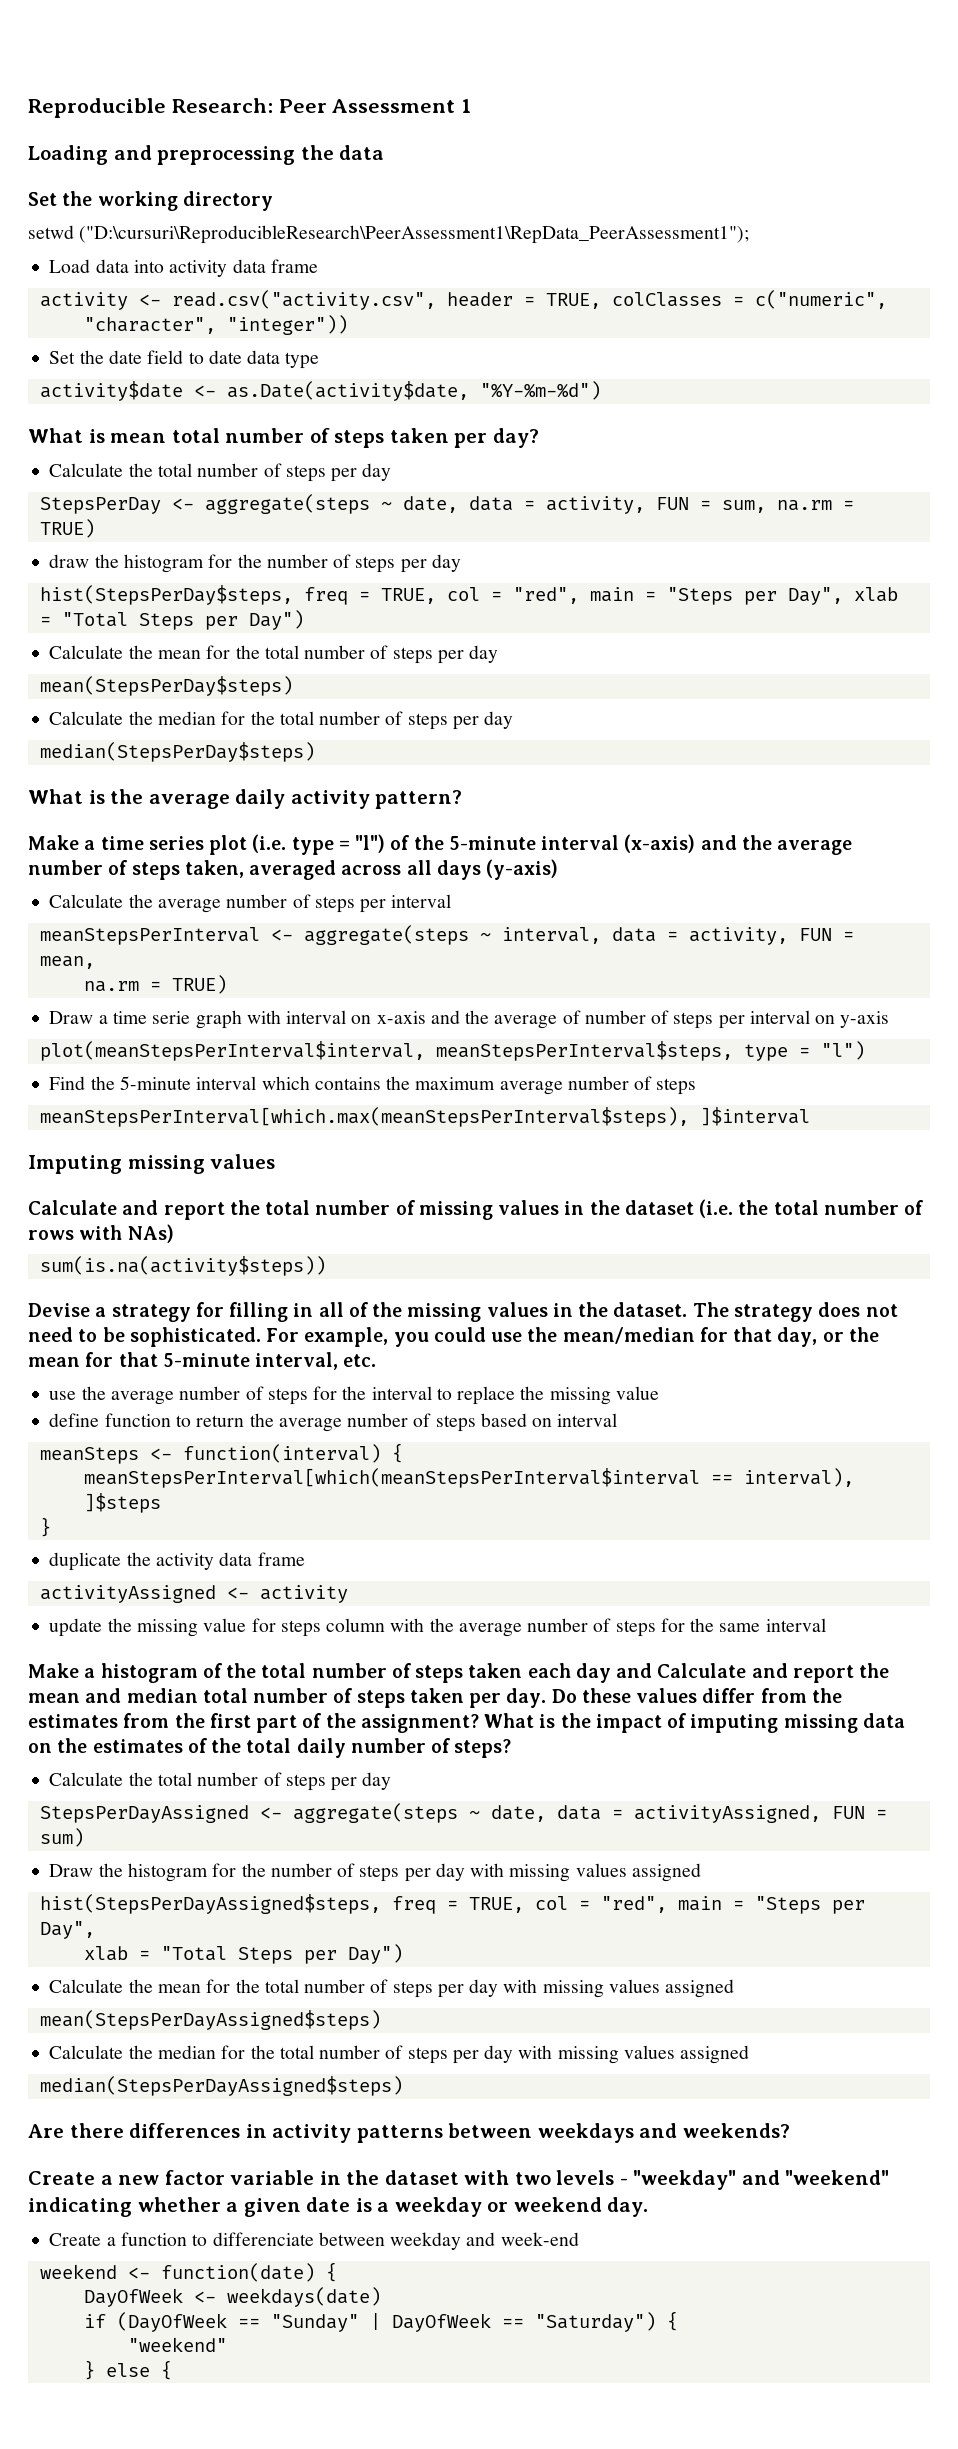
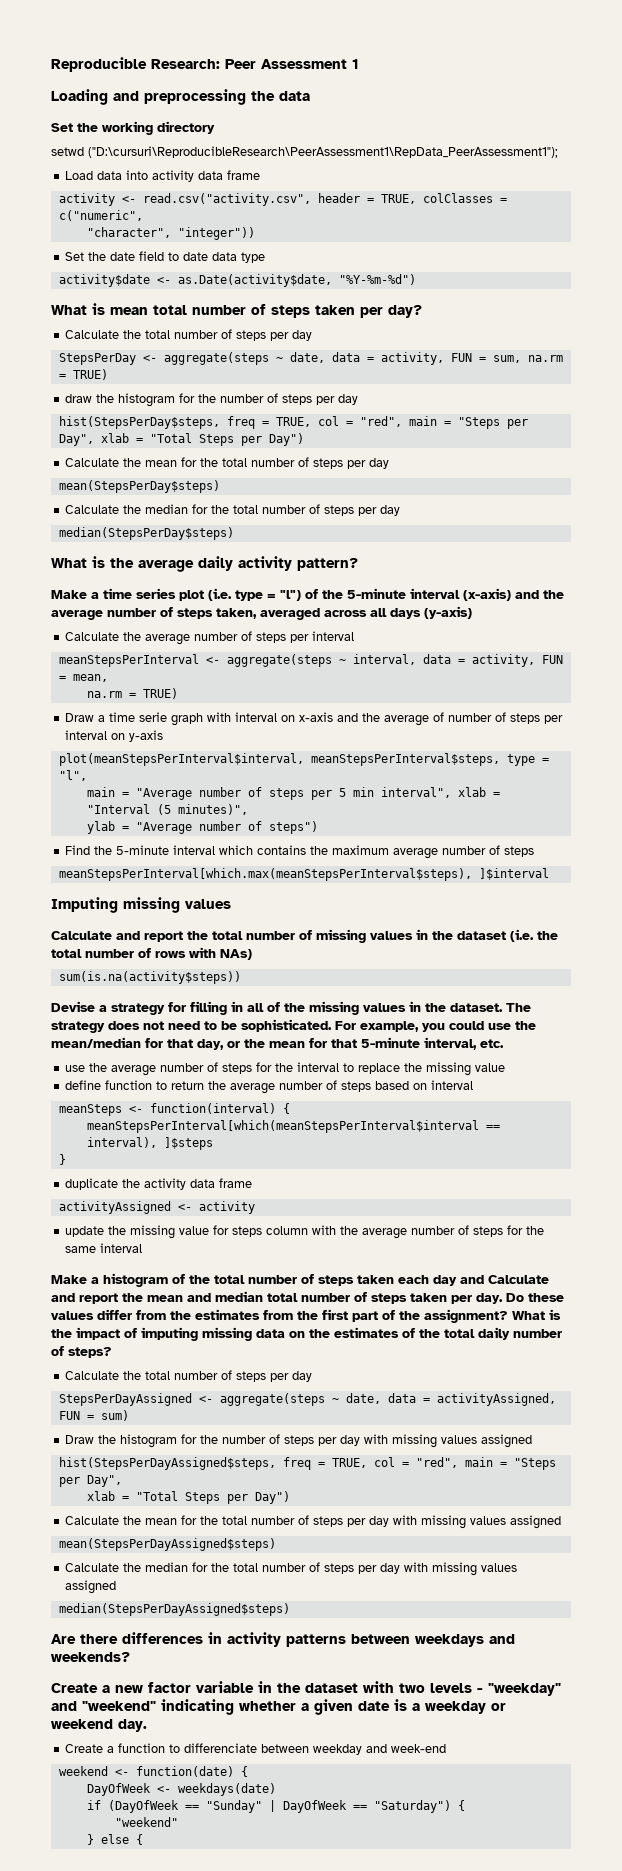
[820,1041,865,1060] "l") -> [58,770,87,781] [86,787,500,800] [86,804,248,815] [86,821,318,834] "l", // main = "Average number of steps per 5 min interval", xlab = "Interval (5 minutes)", // ylab = "Average number of steps")

